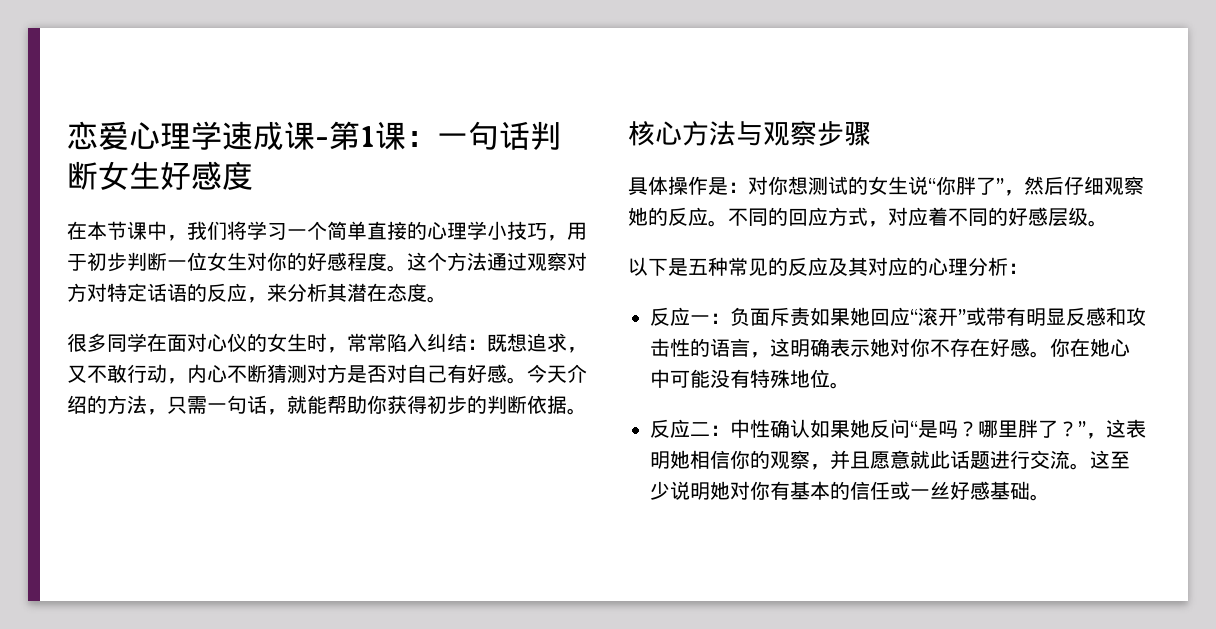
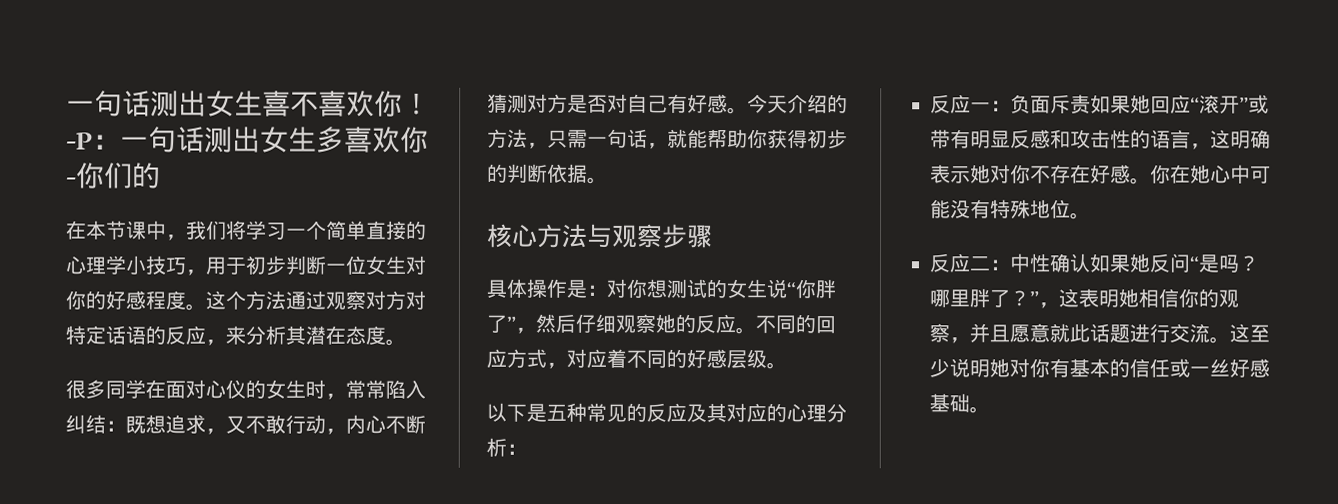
[67,121,561,150] [67,161,253,190] 恋爱心理学速成课-第1课：一句话判断女生好感度 -> [66,90,431,117] [66,126,429,153] [66,162,161,189] 一句话测出女生喜不喜欢你！-P：一句话测出女生多喜欢你-你们的

